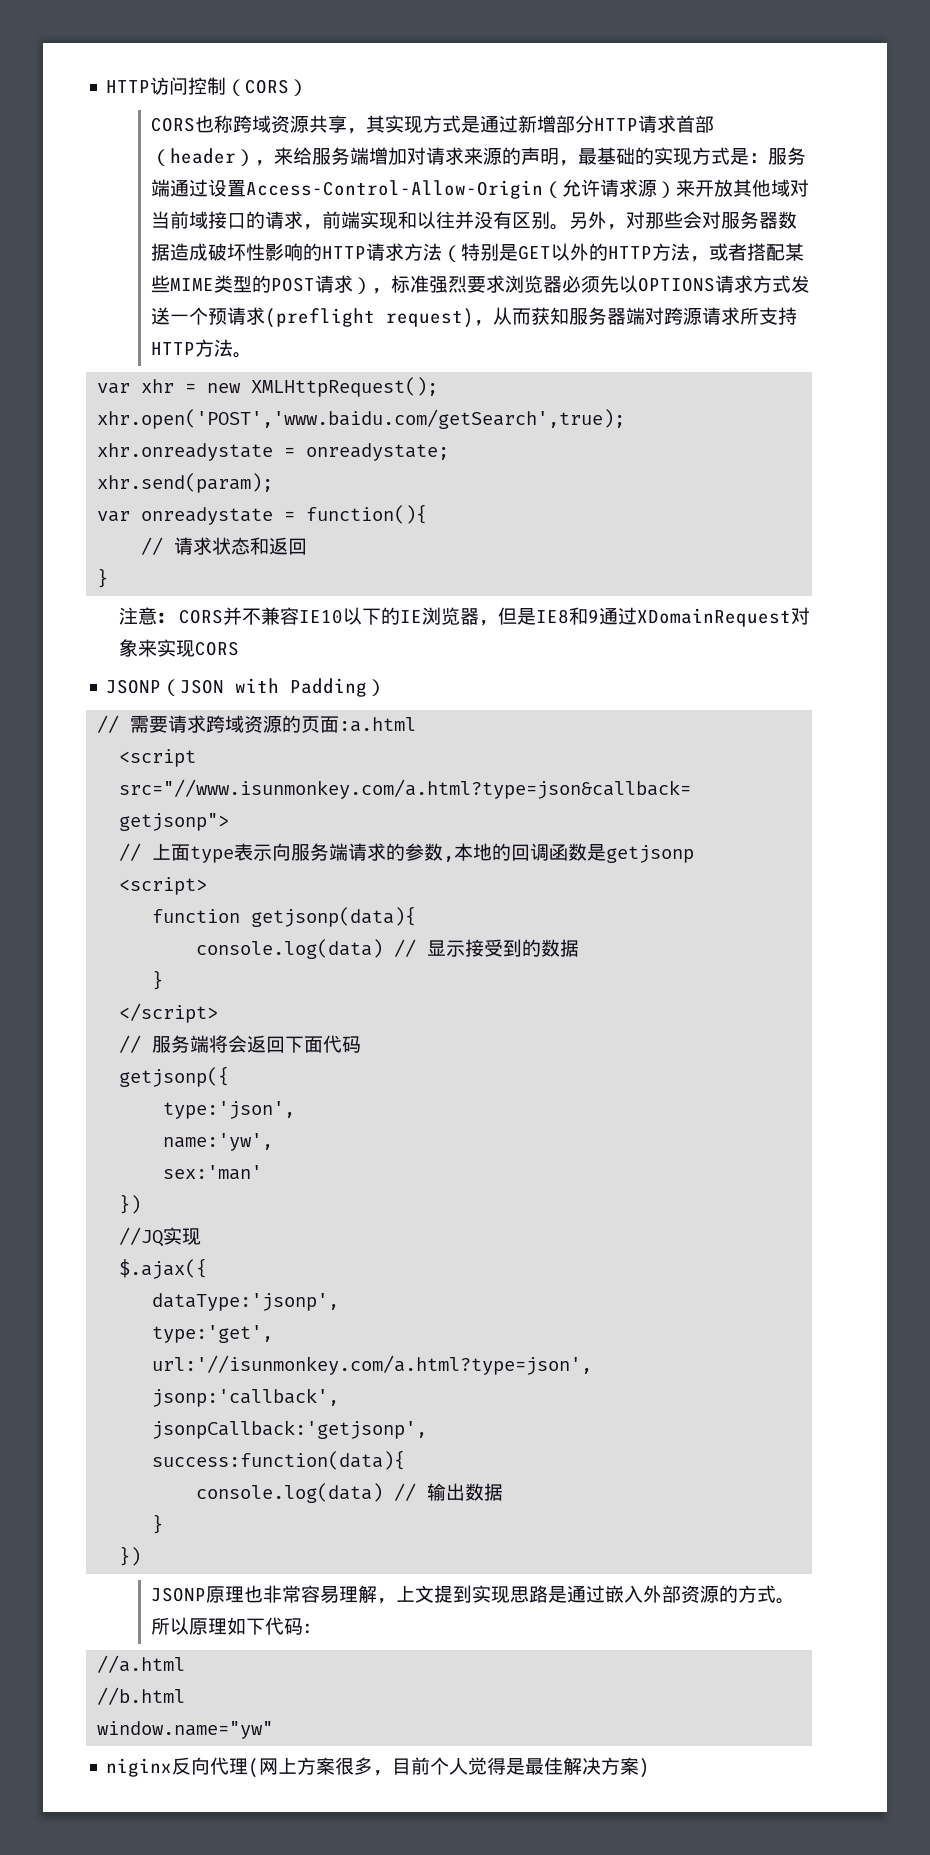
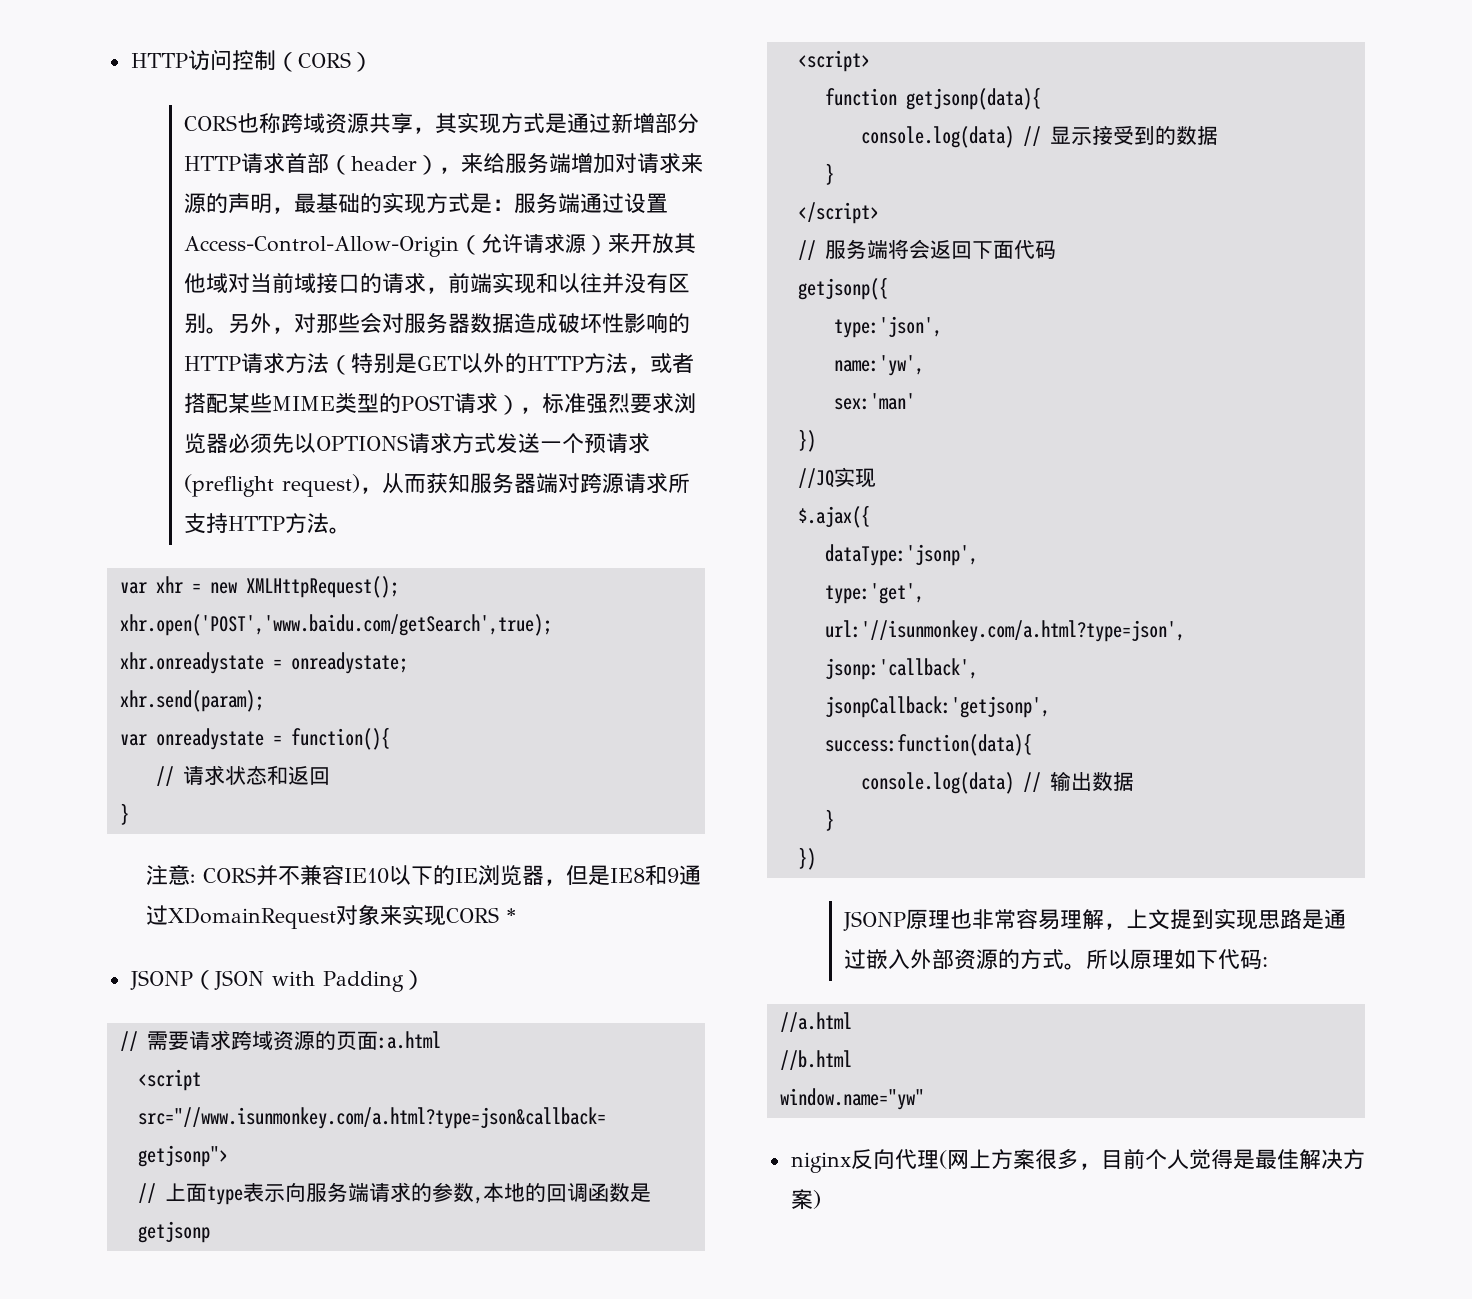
(239, 648) none -> [506,908,516,923] *

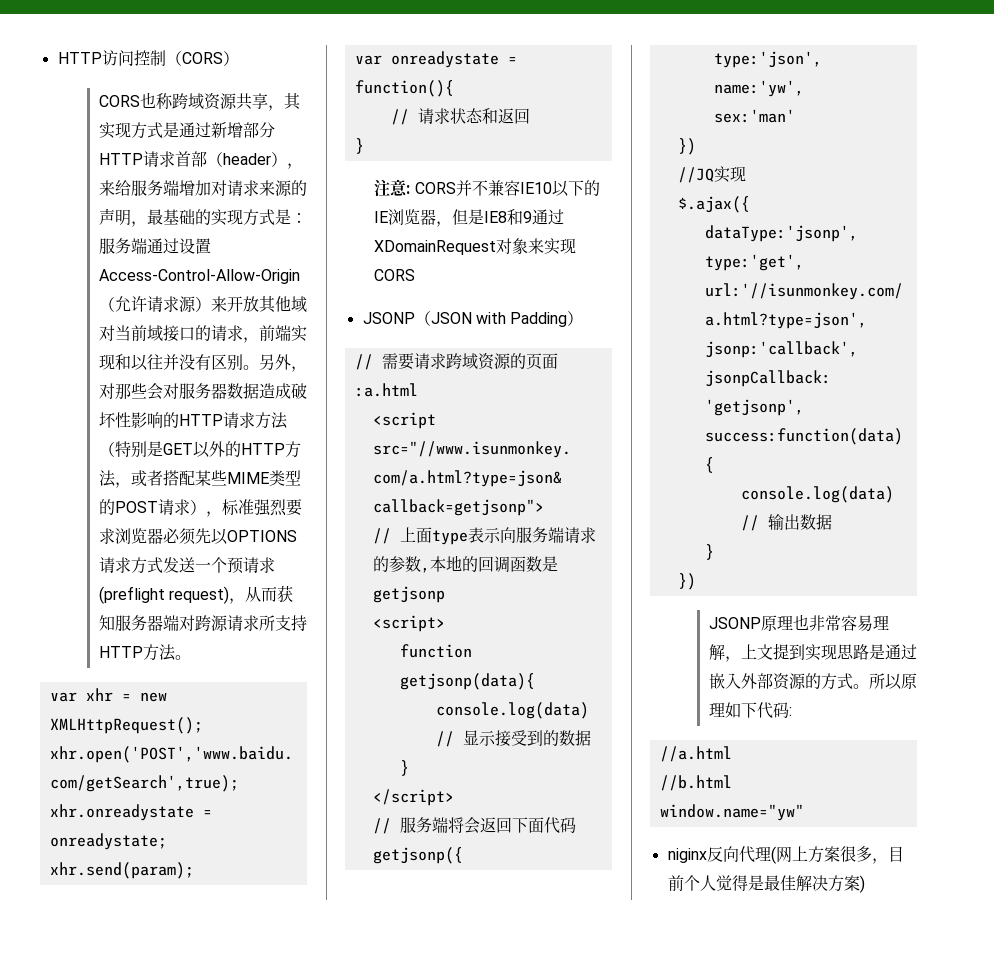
[506,908,516,923] * -> (416, 275) none

